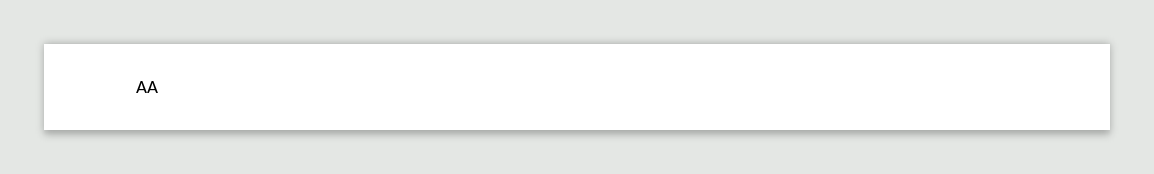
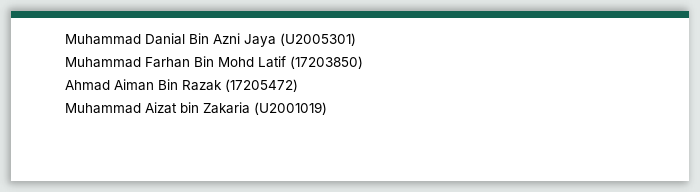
[136,81,158,93] AA -> [65,33,356,47] [65,56,363,69] [65,79,298,92] [65,102,327,115] Muhammad Danial Bin Azni Jaya (U2005301) // Muhammad Farhan Bin Mohd Latif (17203850) // Ahmad Aiman Bin Razak (17205472) // Muhammad Aizat bin Zakaria (U2001019)

